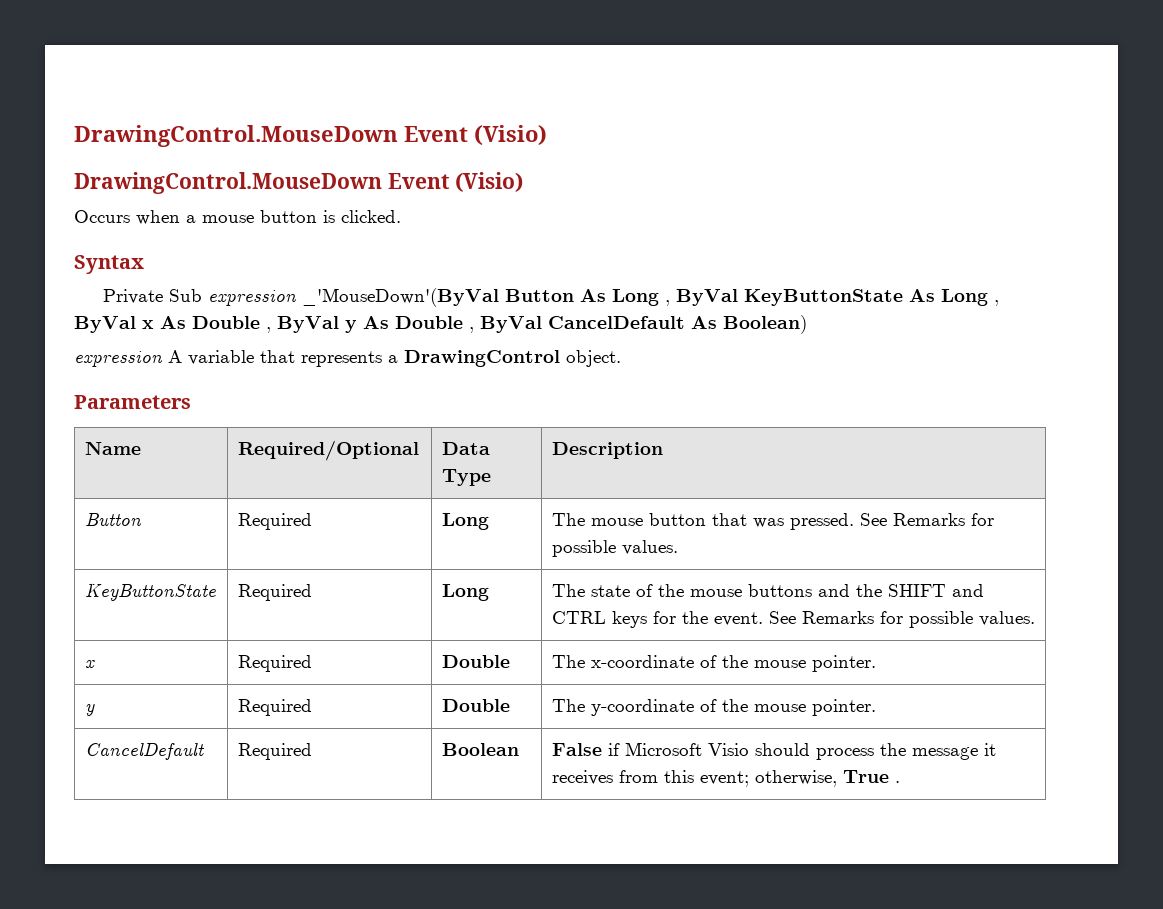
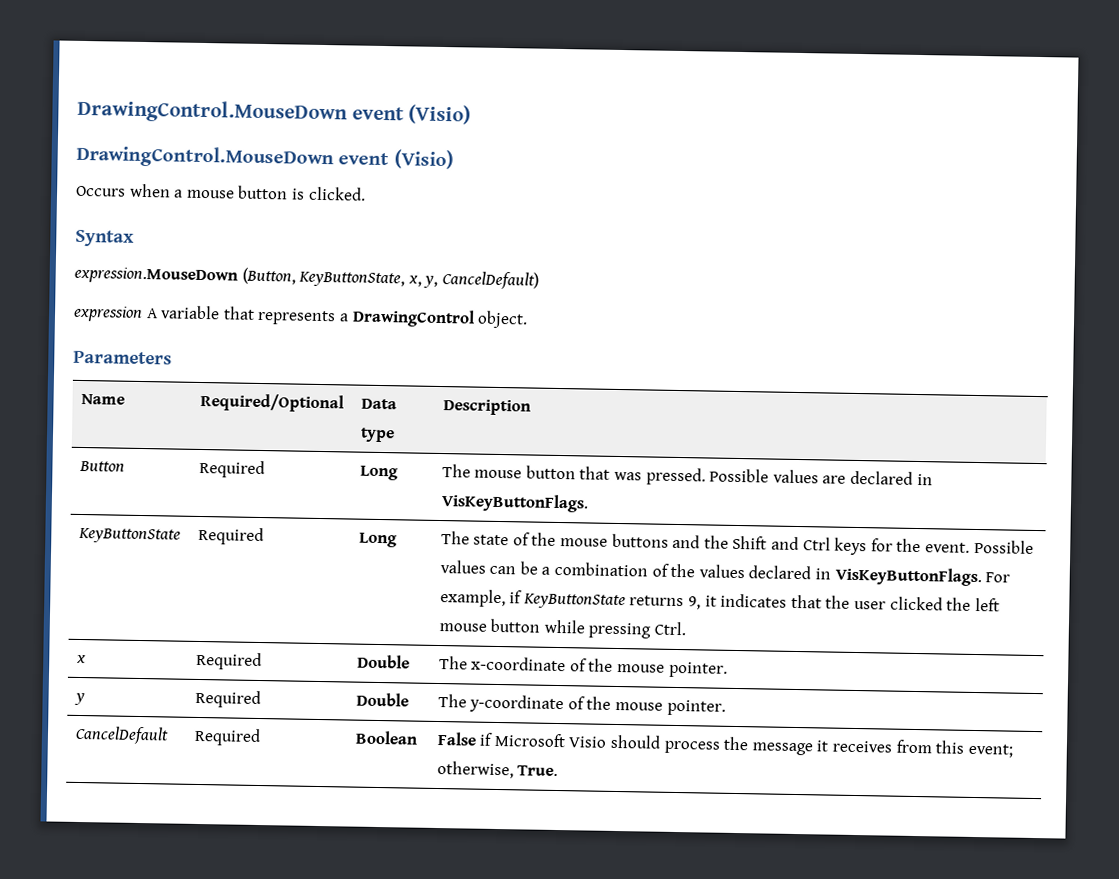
[74,125,468,147] DrawingControl.MouseDown Event -> [77,98,404,125] DrawingControl.MouseDown event
[387,173,450,189] Event -> [338,152,390,166] event
[103,288,1000,307] [74,315,807,334] Private Sub expression _'MouseDown'(ByVal Button As Long , ByVal KeyButtonState As Long , ByVal x As Double , ByVal y As Double , ByVal CancelDefault As Boolean) -> [74,266,539,290] expression.MouseDown (Button, KeyButtonState, x, y, CancelDefault)
[441,469,491,486] Type -> [359,427,395,443] type
[859,513,994,526] [551,540,678,557] See Remarks for possible values. -> [709,468,933,486] [440,493,589,513] Possible values are declared in VisKeyButtonFlags.
[887,584,984,597] [551,611,606,624] SHIFT and CTRL -> [732,535,831,551] Shift and Ctrl
[768,611,1035,628] See Remarks for possible values. -> [973,539,1034,554] [439,560,1011,587] [439,589,1000,612] [438,618,687,639] Possible values can be a combination of the values declared in VisKeyButtonFlags. For example, if KeyButtonState returns 9, it indicates that the user clicked the left mouse button while pressing Ctrl.
[842,770,900,783] True . -> [517,765,559,777] True.

